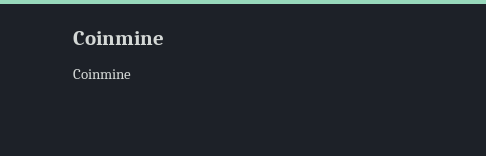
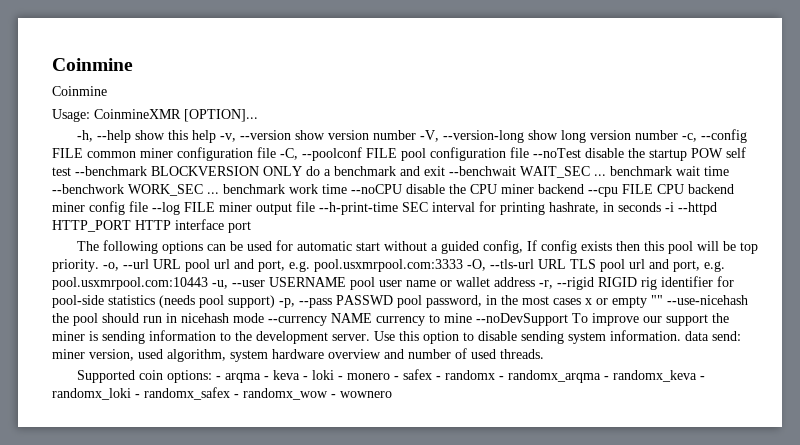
(131, 74) none -> [52,109,258,122] [76,129,747,143] [52,147,746,161] [52,166,729,178] [52,184,734,197] [52,201,717,215] [52,219,251,233] [76,240,758,254] [52,259,725,272] [52,276,734,290] [52,295,748,308] [52,313,729,326] [52,330,741,344] [52,348,544,362] [76,369,705,383] [52,387,392,400] // Usage: CoinmineXMR [OPTION]... // -h, --help show this help -v, --version show version number -V, --version-long show long version number -c, --config FILE common miner configuration file -C, --poolconf FILE pool configuration file --noTest disable the startup POW self test --benchmark BLOCKVERSION ONLY do a benchmark and exit --benchwait WAIT_SEC ... benchmark wait time --benchwork WORK_SEC ... benchmark work time --noCPU disable the CPU miner backend --cpu FILE CPU backend miner config file --log FILE miner output file --h-print-time SEC interval for printing hashrate, in seconds -i --httpd HTTP_PORT HTTP interface port // The following options can be used for automatic start without a guided config, If config exists then this pool will be top priority. -o, --url URL pool url and port, e.g. pool.usxmrpool.com:3333 -O, --tls-url URL TLS pool url and port, e.g. pool.usxmrpool.com:10443 -u, --user USERNAME pool user name or wallet address -r, --rigid RIGID rig identifier for pool-side statistics (needs pool support) -p, --pass PASSWD pool password, in the most cases x or empty "" --use-nicehash the pool should run in nicehash mode --currency NAME currency to mine --noDevSupport To improve our support the miner is sending information to the development server. Use this option to disable sending system information. data send: miner version, used algorithm, system hardware overview and number of used threads. // Supported coin options: - arqma - keva - loki - monero - safex - randomx - randomx_arqma - randomx_keva - randomx_loki - randomx_safex - randomx_wow - wownero

